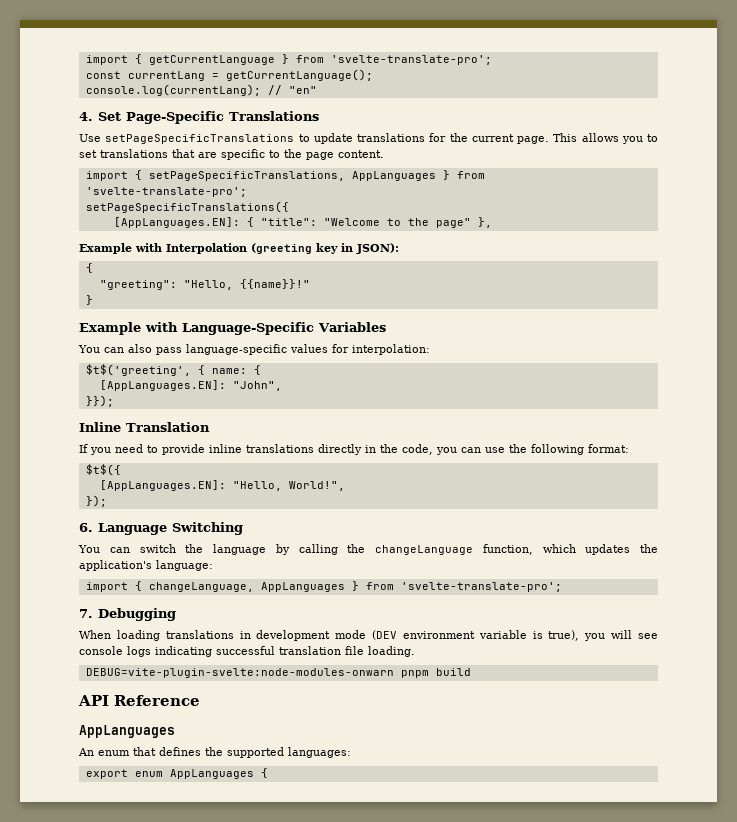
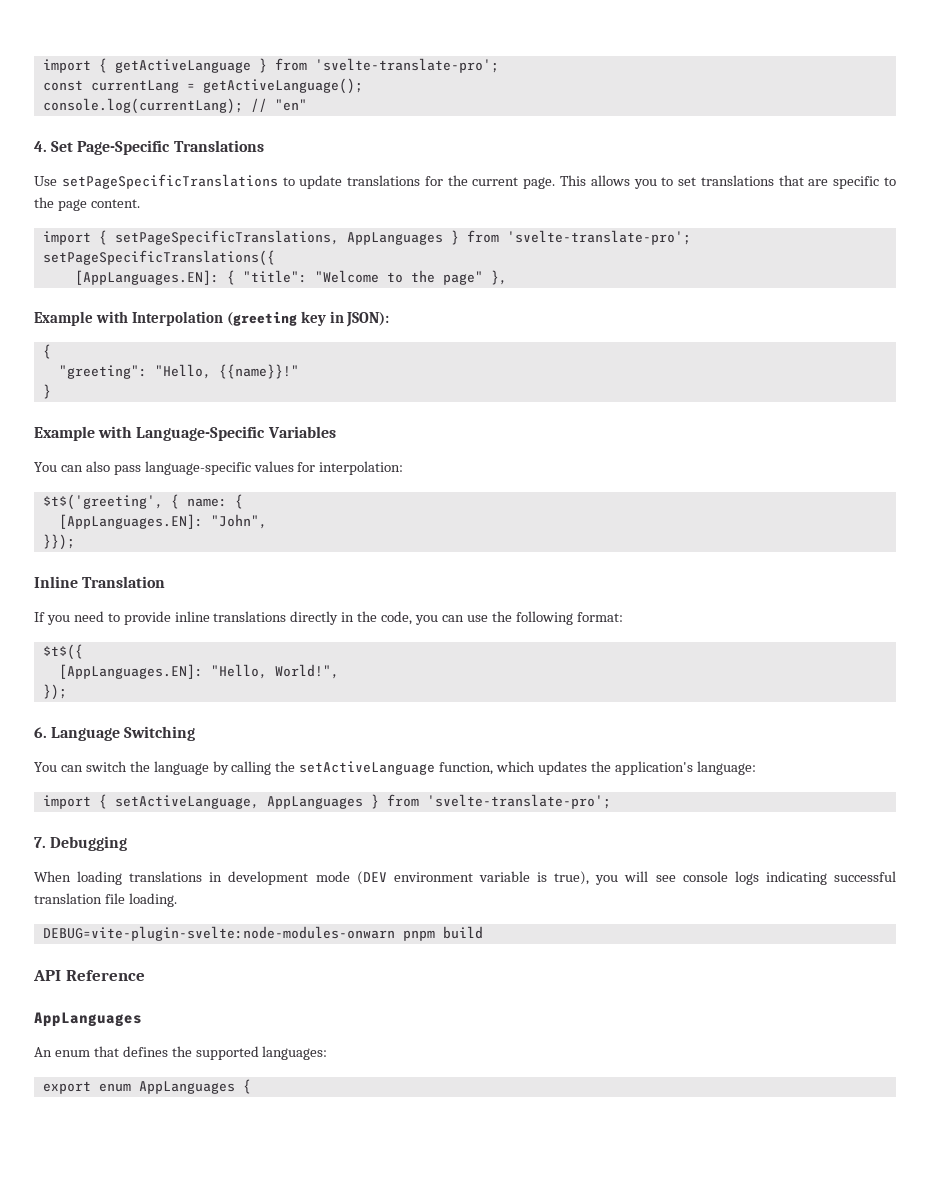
[85,54,275,65] import { getCurrentLanguage -> [42,58,251,73] import { getActiveLanguage
[225,69,373,81] getCurrentLanguage(); -> [202,78,363,94] getActiveLanguage();
[375,545,473,555] changeLanguage -> [299,761,436,775] setActiveLanguage
[148,582,254,592] changeLanguage, -> [114,795,259,809] setActiveLanguage,

